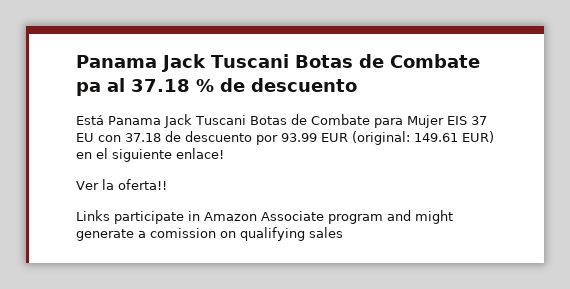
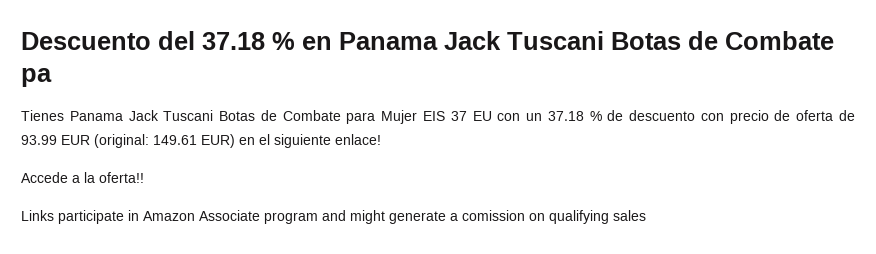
(76, 61) none -> [21,31,332,50] Descuento del 37.18 % en
[107,78,357,92] [76,115,104,125] al 37.18 % de descuento // Está -> [21,110,64,121] // Tienes
[125,131,278,145] 37.18 de descuento por -> [526,110,855,124] un 37.18 % de descuento con precio de oferta de
[76,181,99,190] Ver -> [21,172,80,183] Accede a

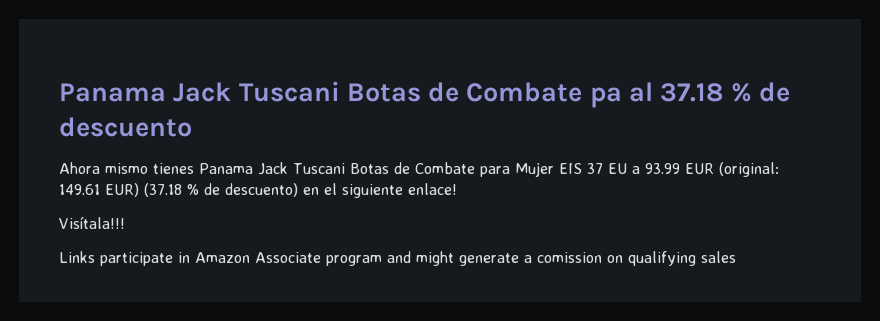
[21,31,332,50] Descuento del 37.18 % en -> (59, 92) none
[21,110,64,121] // Tienes -> [629,82,790,102] [59,117,192,137] [59,162,194,174] al 37.18 % de descuento // Ahora mismo tienes
[497,110,855,124] con un 37.18 % de descuento con precio de oferta de -> [631,166,640,174] a
(235, 141) none -> [144,183,298,197] (37.18 % de descuento)
[21,172,144,183] Accede a la oferta!! -> [59,216,125,229] Visítala!!!

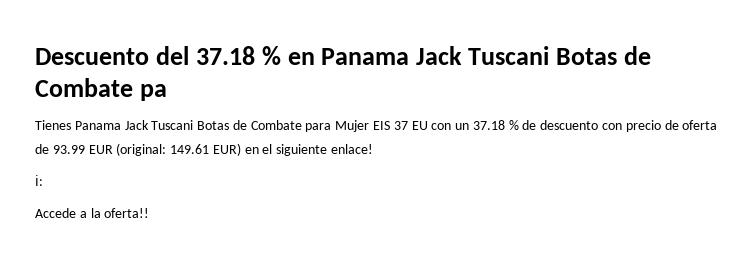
(59, 92) none -> [35,46,315,65] Descuento del 37.18 % en
[629,82,790,102] [59,117,192,137] [59,162,194,174] al 37.18 % de descuento // Ahora mismo tienes -> [35,120,71,130] // Tienes
[631,166,640,174] a -> [431,120,718,132] [35,144,49,154] con un 37.18 % de descuento con precio de oferta de
[144,183,298,197] (37.18 % de descuento) -> (241, 149) none
[59,216,125,229] [59,251,736,266] Visítala!!! // Links participate in Amazon Associate program and might generate a comission on qualifying sales -> [35,175,43,186] [35,208,150,218] ℹ: // Accede a la oferta!!

